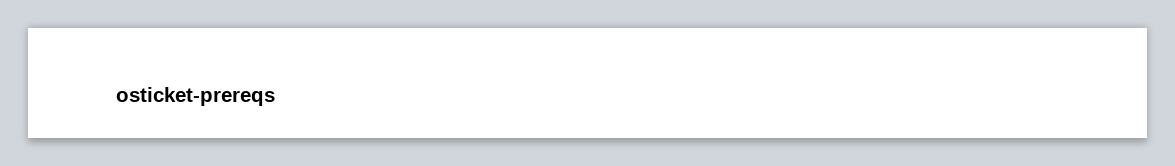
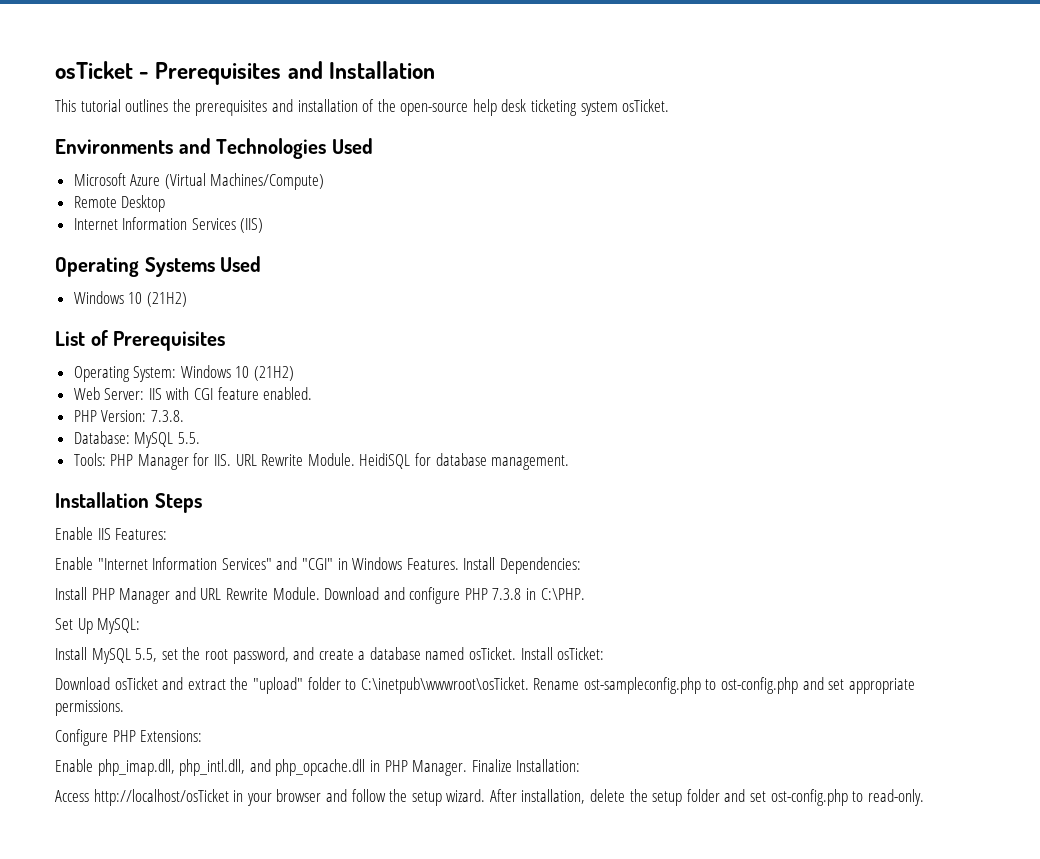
[116,87,275,106] osticket-prereqs -> [55,61,435,85] [55,99,670,116] [55,138,373,159] [73,173,325,190] [73,195,166,212] [73,217,264,233] [55,256,262,277] [73,291,187,307] [55,330,226,351] [73,365,295,382] [73,387,313,400] [73,410,184,422] [73,431,200,448] [73,453,570,470] [55,492,202,513] [55,527,168,540] [55,557,581,574] [55,587,585,604] [55,618,141,634] [55,647,605,664] [55,677,915,694] [55,700,124,716] [55,729,203,746] [55,759,581,776] [55,789,924,806] osTicket - Prerequisites and Installation // This tutorial outlines the prerequisites and installation of the open-source help desk ticketing system osTicket. // Environments and Technologies Used // Microsoft Azure (Virtual Machines/Compute) // Remote Desktop // Internet Information Services (IIS) // Operating Systems Used // Windows 10 (21H2) // List of Prerequisites // Operating System: Windows 10 (21H2) // Web Server: IIS with CGI feature enabled. // PHP Version: 7.3.8. // Database: MySQL 5.5. // Tools: PHP Manager for IIS. URL Rewrite Module. HeidiSQL for database management. // Installation Steps // Enable IIS Features: // Enable "Internet Information Services" and "CGI" in Windows Features. Install Dependencies: // Install PHP Manager and URL Rewrite Module. Download and configure PHP 7.3.8 in C:\PHP. // Set Up MySQL: // Install MySQL 5.5, set the root password, and create a database named osTicket. Install osTicket: // Download osTicket and extract the "upload" folder to C:\inetpub\wwwroot\osTicket. Rename ost-sampleconfig.php to ost-config.php and set appropriate permissions. // Configure PHP Extensions: // Enable php_imap.dll, php_intl.dll, and php_opcache.dll in PHP Manager. Finalize Installation: // Access http://localhost/osTicket in your browser and follow the setup wizard. After installation, delete the setup folder and set ost-config.php to read-only.

